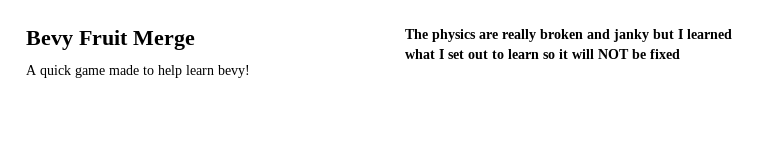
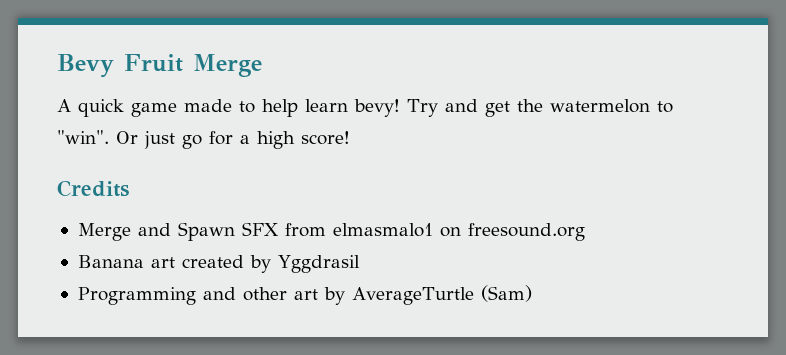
[405,29,732,42] [405,49,680,59] // The physics are really broken and janky but I learned what I set out to learn so it will NOT be fixed -> [407,99,673,117] [57,130,350,149] [57,180,129,197] [77,222,585,241] [77,255,360,273] [77,285,532,305] Try and get the watermelon to "win". Or just go for a high score! // Credits // Merge and Spawn SFX from elmasmalo1 on freesound.org // Banana art created by Yggdrasil // Programming and other art by AverageTurtle (Sam)

